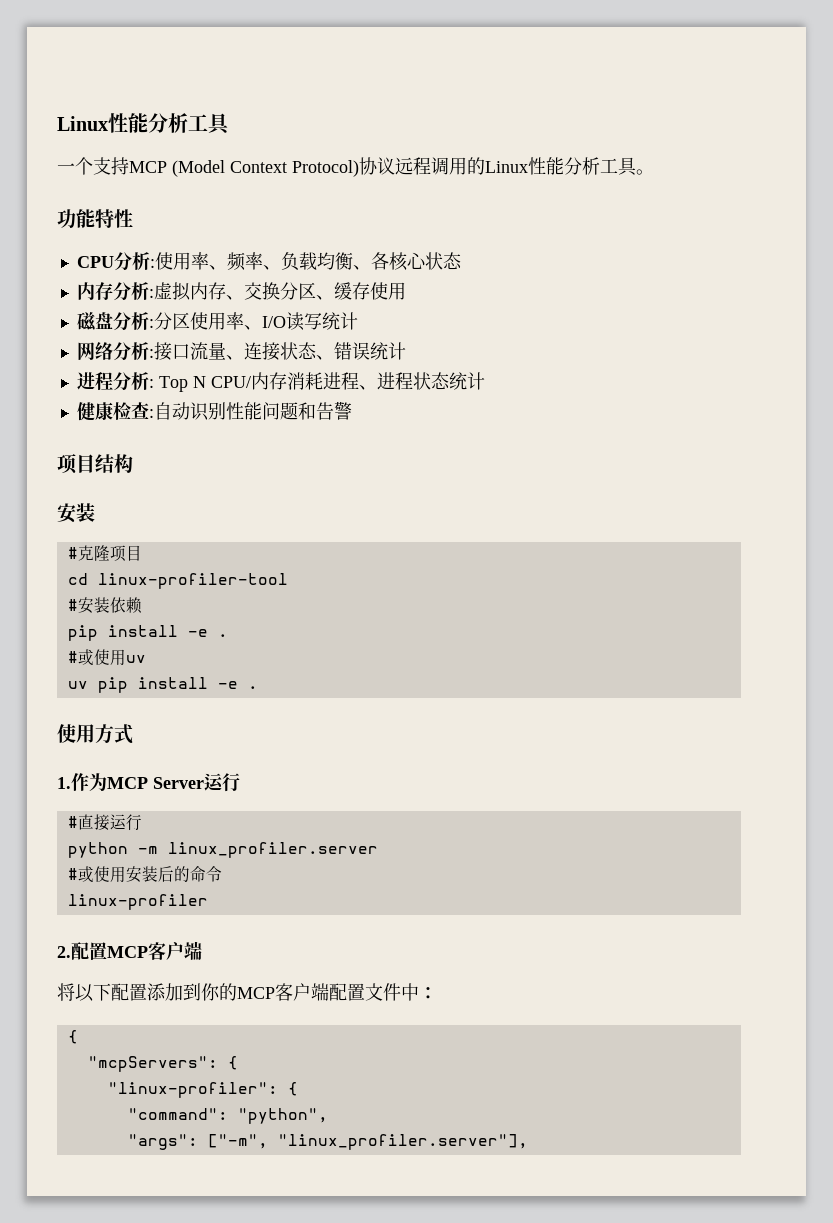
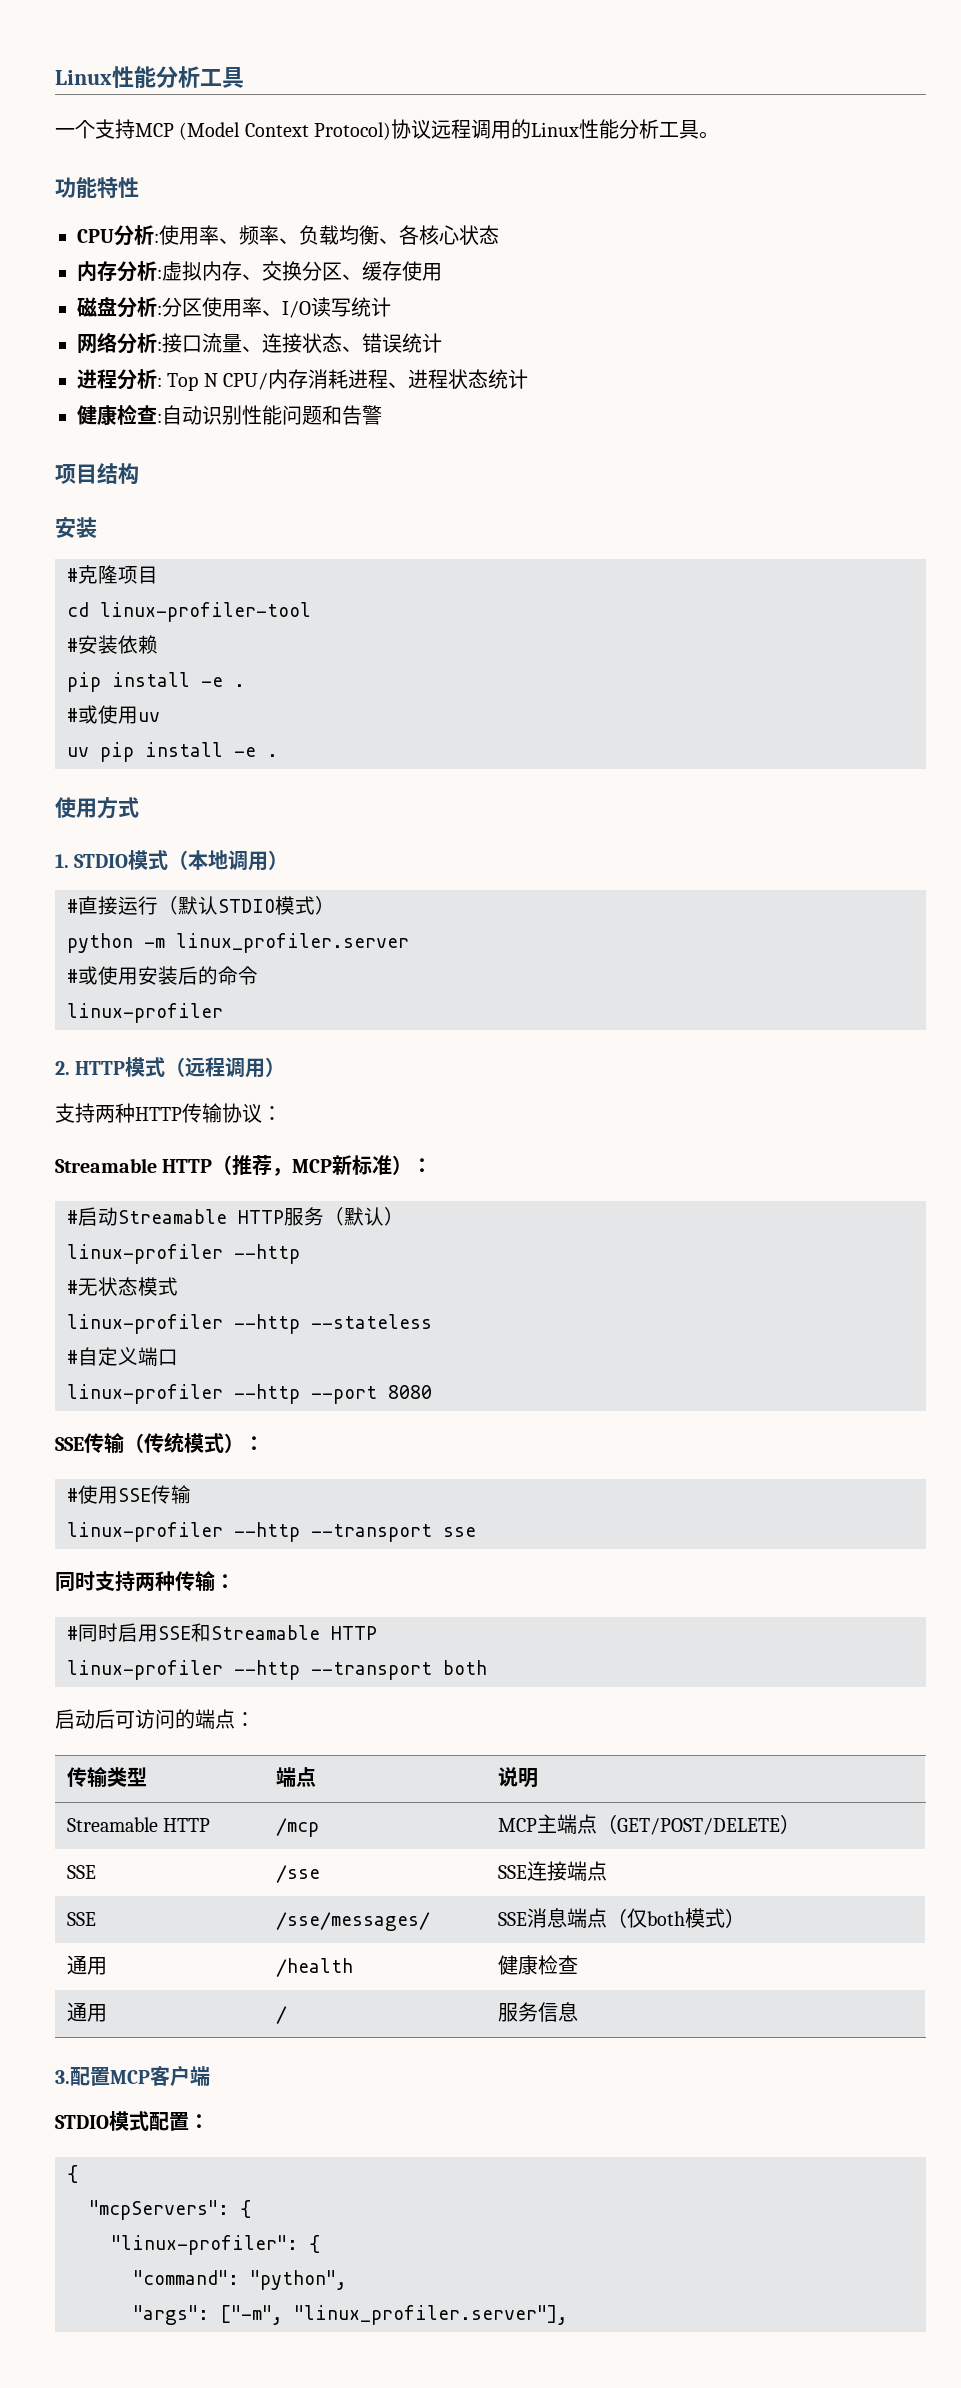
[71,773,240,792] 作为MCP Server运行 -> [74,850,289,871] STDIO模式（本地调用）
(142, 822) none -> [158,896,335,915] （默认STDIO模式）
[71,941,202,960] [57,983,419,1002] 配置MCP客户端 // 将以下配置添加到你的MCP客户端配置文件中 -> [75,1057,286,1078] [55,1103,282,1123] [55,1155,433,1176] [67,1207,404,1226] [67,1244,300,1264] [67,1277,178,1296] [67,1314,432,1334] [67,1347,178,1366] [67,1384,432,1404] [55,1432,264,1453] [67,1485,191,1504] [67,1522,476,1542] [55,1571,235,1592] [67,1623,377,1642] [67,1660,487,1680] [55,1709,255,1729] [66,1767,147,1787] [275,1767,316,1787] [497,1767,538,1788] [66,1817,211,1832] [275,1818,319,1837] [497,1814,800,1835] [66,1865,96,1879] [275,1865,320,1883] [497,1861,607,1881] [66,1912,96,1926] [275,1912,430,1931] [497,1908,745,1928] [66,1955,107,1975] [275,1958,353,1977] [497,1955,578,1975] [66,2002,107,2022] [275,2006,287,2024] [497,2002,578,2022] [55,2065,210,2087] [55,2111,189,2131] HTTP模式（远程调用） // 支持两种HTTP传输协议： // Streamable HTTP（推荐，MCP新标准）： // #启动Streamable HTTP服务（默认） // linux-profiler --http // #无状态模式 // linux-profiler --http --stateless // #自定义端口 // linux-profiler --http --port 8080 // SSE传输（传统模式）： // #使用SSE传输 // linux-profiler --http --transport sse // 同时支持两种传输： // #同时启用SSE和Streamable HTTP // linux-profiler --http --transport both // 启动后可访问的端点： // 传输类型 | 端点 | 说明 // Streamable HTTP | /mcp | MCP主端点（GET/POST/DELETE） // SSE | /sse | SSE连接端点 // SSE | /sse/messages/ | SSE消息端点（仅both模式） // 通用 | /health | 健康检查 // 通用 | / | 服务信息 // 3.配置MCP客户端 // STDIO模式配置

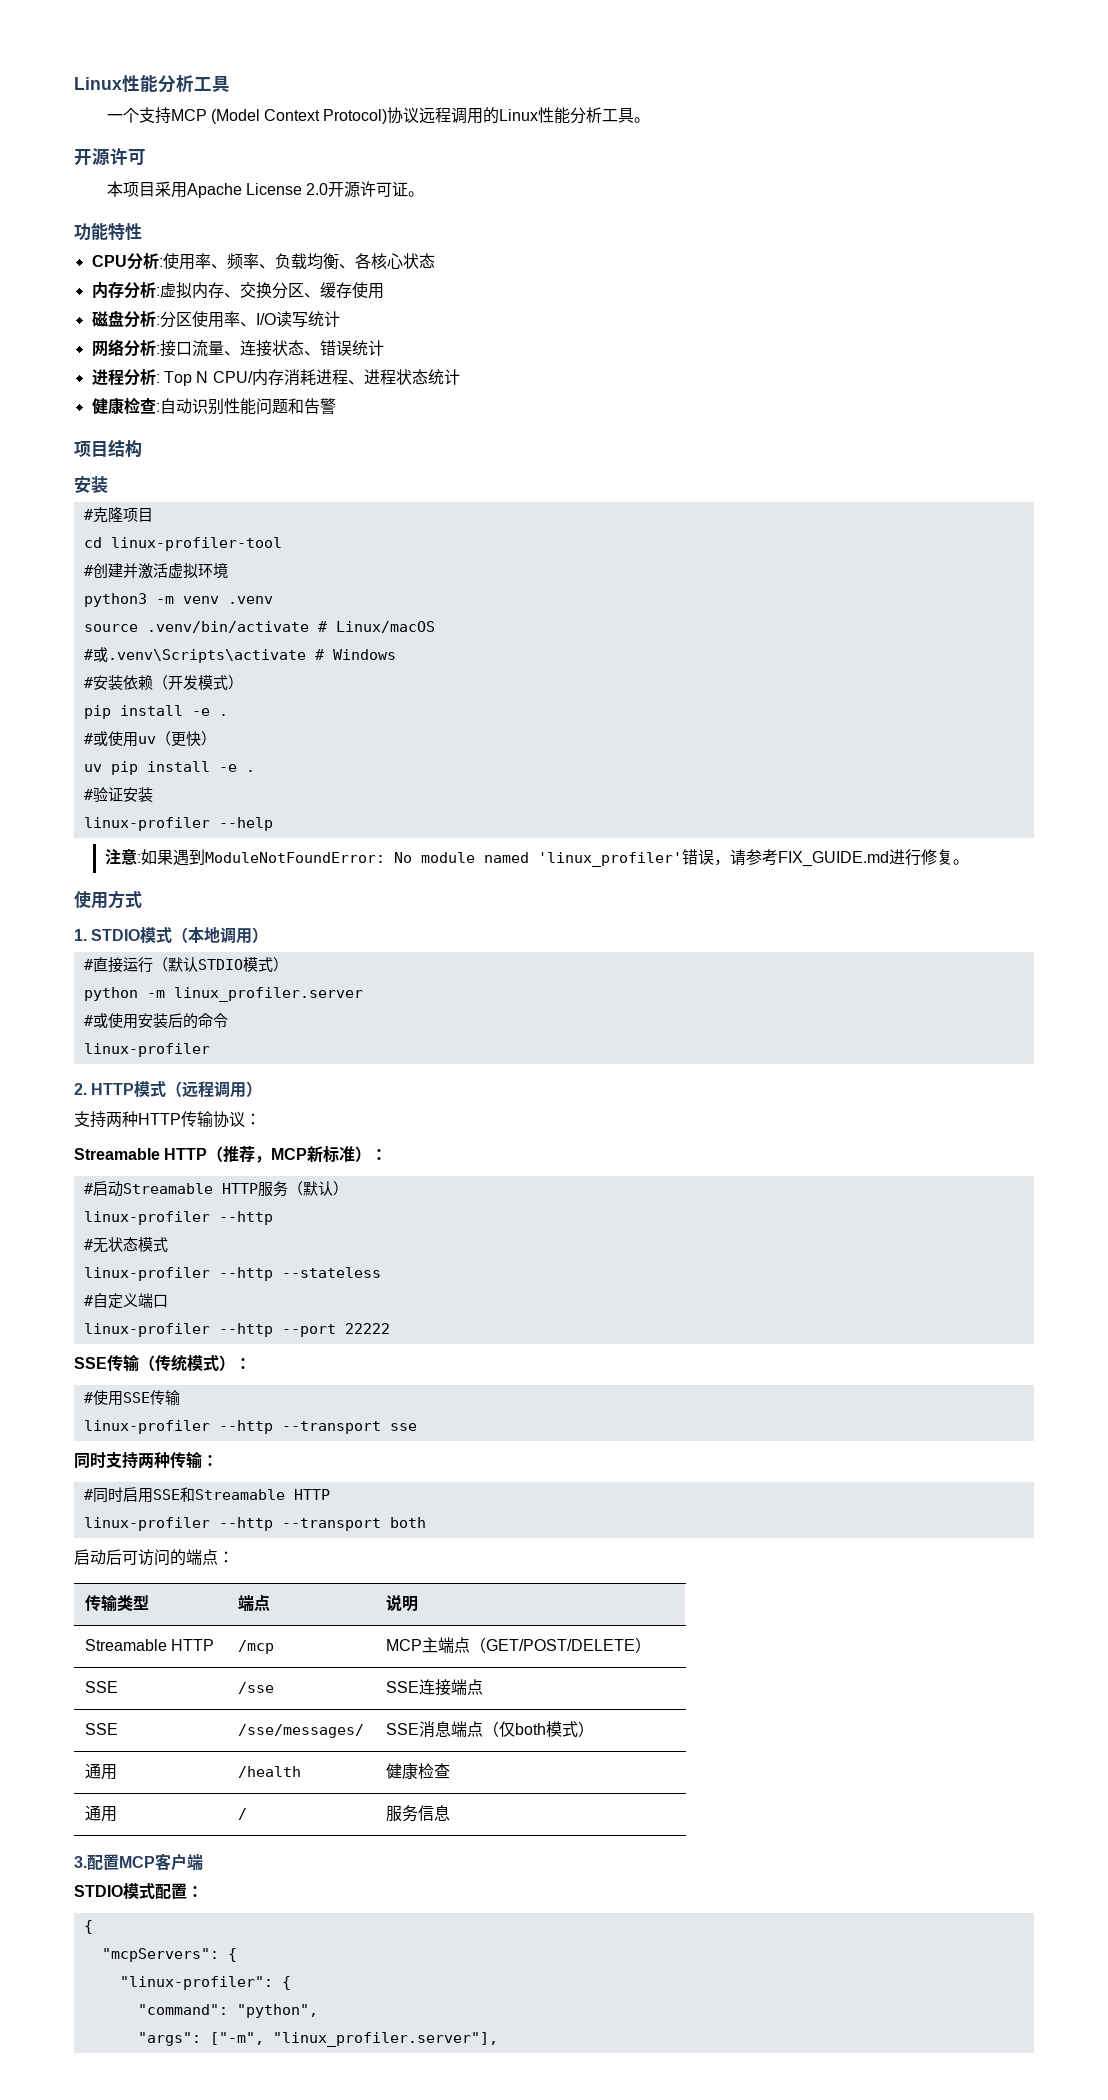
(720, 135) none -> [74,148,146,166] [106,181,425,198] // 开源许可 // 本项目采用Apache License 2.0开源许可证。
(311, 612) none -> [83,563,228,579] [83,593,273,607] [83,621,435,633] [83,647,396,663] // #创建并激活虚拟环境 // python3 -m venv .venv // source .venv/bin/activate # Linux/macOS // #或.venv\Scripts\activate # Windows
(158, 644) none -> [152,675,243,690] （开发模式）
(160, 717) none -> [155,731,216,747] （更快）
(278, 755) none -> [83,787,153,802] [83,817,273,831] [104,849,969,867] // #验证安装 // linux-profiler --help // 注意:如果遇到ModuleNotFoundError: No module named 'linux_profiler'错误，请参考FIX_GUIDE.md进行修复。
[388,1385,432,1399] 8080 -> [344,1323,390,1334] 22222

